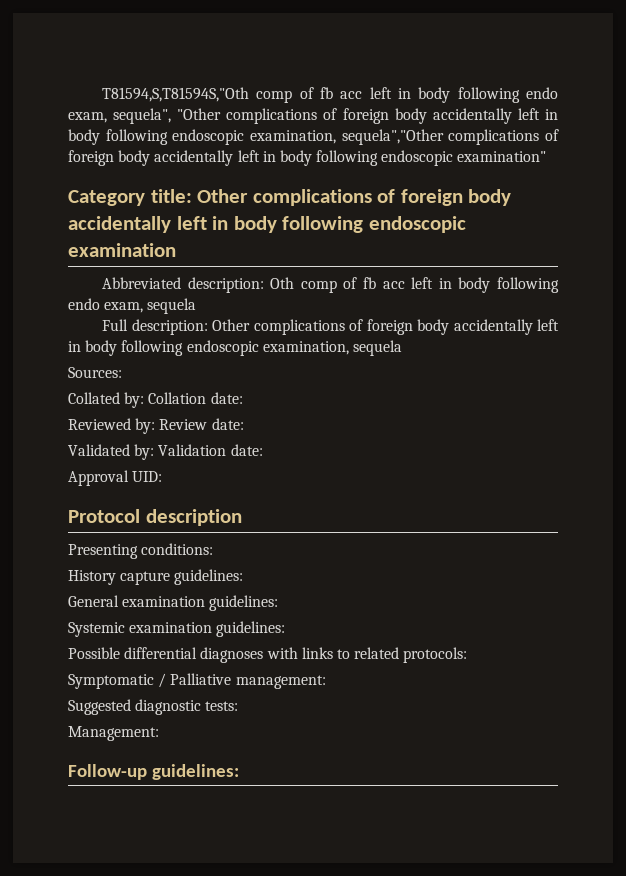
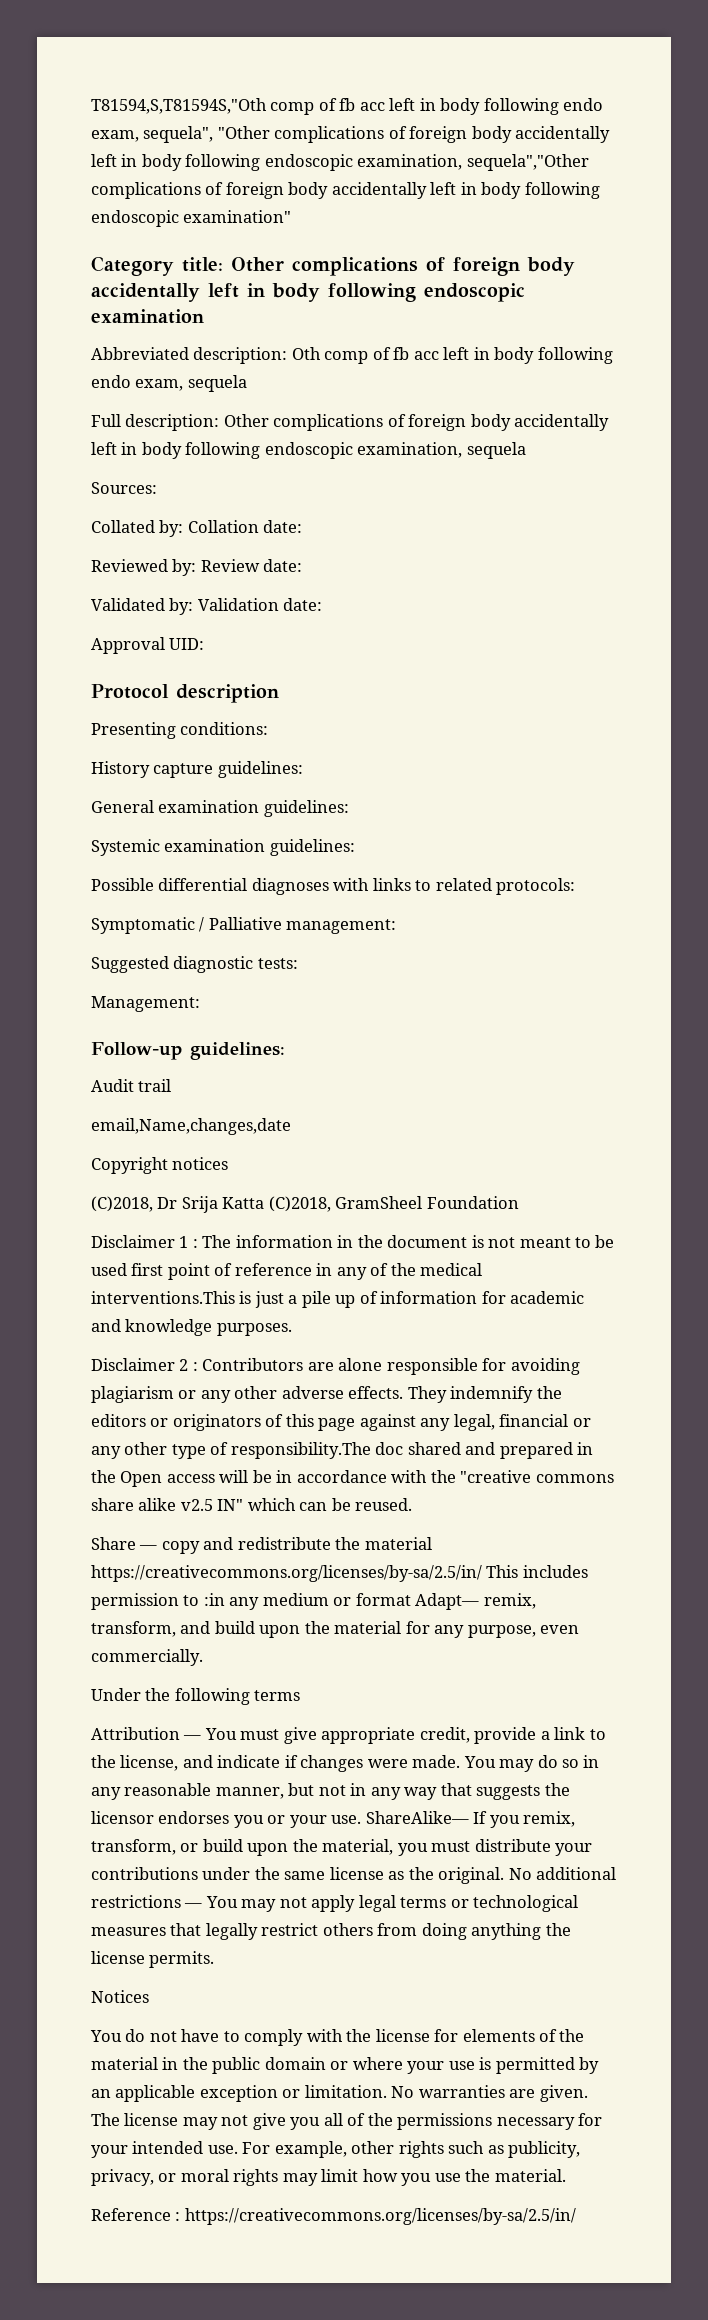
(240, 772) none -> [91,1079,172,1092] [91,1118,291,1135] [91,1157,229,1174] [91,1196,519,1213] [91,1235,615,1248] [91,1263,483,1280] [91,1291,585,1308] [91,1319,292,1336] [91,1358,580,1375] [91,1386,562,1403] [91,1414,591,1431] [91,1442,594,1459] [91,1470,614,1487] [91,1498,413,1511] [91,1537,432,1554] [91,1565,588,1582] [91,1593,536,1610] [91,1621,580,1638] [91,1649,203,1666] [91,1688,301,1705] [91,1727,606,1744] [91,1755,600,1772] [91,1783,570,1800] [91,1811,576,1828] [91,1839,593,1856] [91,1867,617,1884] [91,1895,579,1912] [91,1923,571,1940] [91,1951,215,1968] [91,1990,149,2003] [90,2029,585,2046] [91,2057,600,2074] [91,2085,588,2102] [91,2113,603,2130] [91,2141,581,2158] [91,2169,566,2186] [91,2208,576,2225] // Audit trail // email,Name,changes,date // Copyright notices // (C)2018, Dr Srija Katta (C)2018, GramSheel Foundation // Disclaimer 1 : The information in the document is not meant to be used first point of reference in any of the medical interventions.This is just a pile up of information for academic and knowledge purposes. // Disclaimer 2 : Contributors are alone responsible for avoiding plagiarism or any other adverse effects. They indemnify the editors or originators of this page against any legal, financial or any other type of responsibility.The doc shared and prepared in the Open access will be in accordance with the "creative commons share alike v2.5 IN" which can be reused. // Share — copy and redistribute the material https://creativecommons.org/licenses/by-sa/2.5/in/ This includes permission to :in any medium or format Adapt— remix, transform, and build upon the material for any purpose, even commercially. // Under the following terms // Attribution — You must give appropriate credit, provide a link to the license, and indicate if changes were made. You may do so in any reasonable manner, but not in any way that suggests the licensor endorses you or your use. ShareAlike— If you remix, transform, or build upon the material, you must distribute your contributions under the same license as the original. No additional restrictions — You may not apply legal terms or technological measures that legally restrict others from doing anything the license permits. // Notices // You do not have to comply with the license for elements of the material in the public domain or where your use is permitted by an applicable exception or limitation. No warranties are given. The license may not give you all of the permissions necessary for your intended use. For example, other rights such as publicity, privacy, or moral rights may limit how you use the material. // Reference : https://creativecommons.org/licenses/by-sa/2.5/in/

